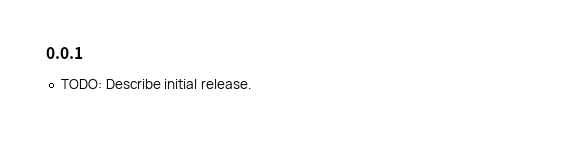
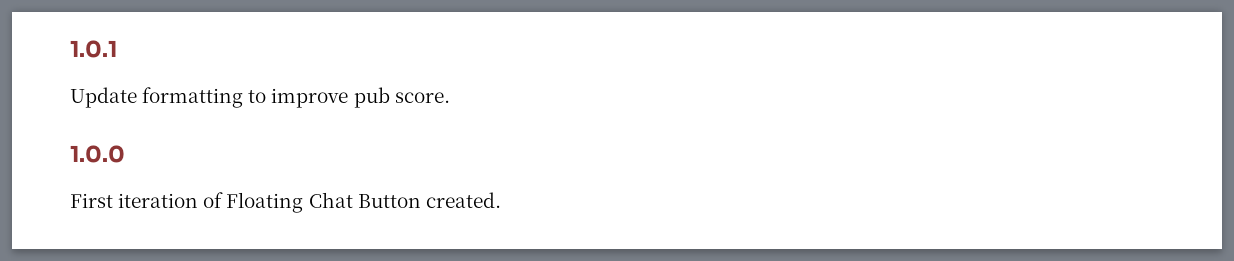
[46,47,83,59] [60,79,251,89] 0.0.1 // TODO: Describe initial release. -> [70,40,117,58] [70,87,450,108] [70,145,125,163] [70,192,501,213] 1.0.1 // Update formatting to improve pub score. // 1.0.0 // First iteration of Floating Chat Button created.

